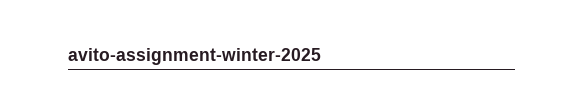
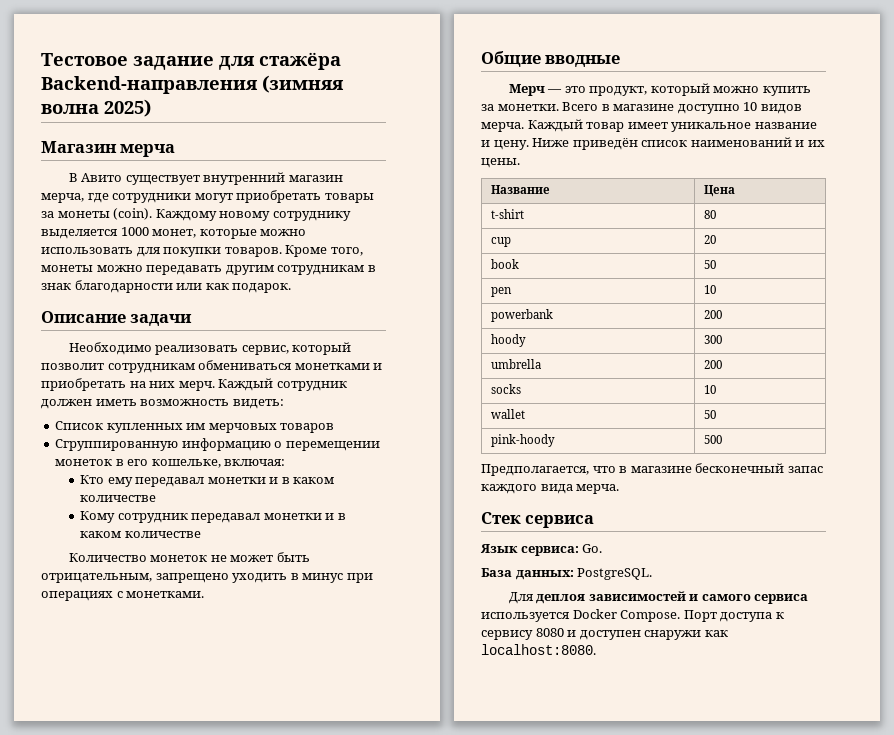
[68,48,321,65] avito-assignment-winter-2025 -> [41,52,341,70] [41,75,344,94] [41,99,151,117] [41,141,176,157] [68,172,343,185] [41,190,374,203] [41,208,351,221] [41,227,307,239] [41,245,363,257] [41,265,376,275] [41,280,292,293] [41,311,193,326] [68,342,352,355] [41,360,383,373] [41,378,347,391] [41,399,284,409] [55,421,335,433] [55,438,380,451] [55,459,286,468] [80,475,335,487] [80,495,157,502] [80,511,346,523] [80,531,201,538] [68,552,310,562] [41,573,373,583] [41,591,205,601] [481,51,621,67] [508,83,811,96] [481,102,802,114] [481,119,817,132] [481,137,825,150] [481,158,520,168] [490,185,550,194] [703,185,735,197] [490,209,524,219] [703,210,716,219] [490,237,511,247] [703,235,716,244] [490,259,519,269] [703,260,716,269] [490,287,512,297] [703,285,716,294] [490,309,553,322] [703,310,722,319] [490,334,526,347] [703,335,722,344] [490,359,541,369] [703,360,722,369] [490,384,521,394] [703,385,716,394] [490,409,525,419] [703,410,716,419] [490,434,555,447] [703,435,722,444] [481,463,823,476] [481,484,620,494] [481,512,595,528] [480,544,603,556] [481,568,653,580] [508,591,809,604] [481,609,784,622] [481,628,728,640] [481,644,596,655] Тестовое задание для стажёра Backend-направления (зимняя волна 2025) // Магазин мерча // В Авито существует внутренний магазин мерча, где сотрудники могут приобретать товары за монеты (coin). Каждому новому сотруднику выделяется 1000 монет, которые можно использовать для покупки товаров. Кроме того, монеты можно передавать другим сотрудникам в знак благодарности или как подарок. // Описание задачи // Необходимо реализовать сервис, который позволит сотрудникам обмениваться монетками и приобретать на них мерч. Каждый сотрудник должен иметь возможность видеть: // Список купленных им мерчовых товаров // Сгруппированную информацию о перемещении монеток в его кошельке, включая: // Кто ему передавал монетки и в каком количестве // Кому сотрудник передавал монетки и в каком количестве // Количество монеток не может быть отрицательным, запрещено уходить в минус при операциях с монетками. // Общие вводные // Мерч — это продукт, который можно купить за монетки. Всего в магазине доступно 10 видов мерча. Каждый товар имеет уникальное название и цену. Ниже приведён список наименований и их цены. // Название | Цена // t-shirt | 80 // cup | 20 // book | 50 // pen | 10 // powerbank | 200 // hoody | 300 // umbrella | 200 // socks | 10 // wallet | 50 // pink-hoody | 500 // Предполагается, что в магазине бесконечный запас каждого вида мерча. // Стек сервиса // Язык сервиса: Go. // База данных: PostgreSQL. // Для деплоя зависимостей и самого сервиса используется Docker Compose. Порт доступа к сервису 8080 и доступен снаружи как localhost:8080.

